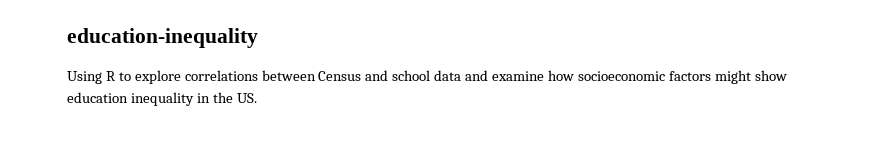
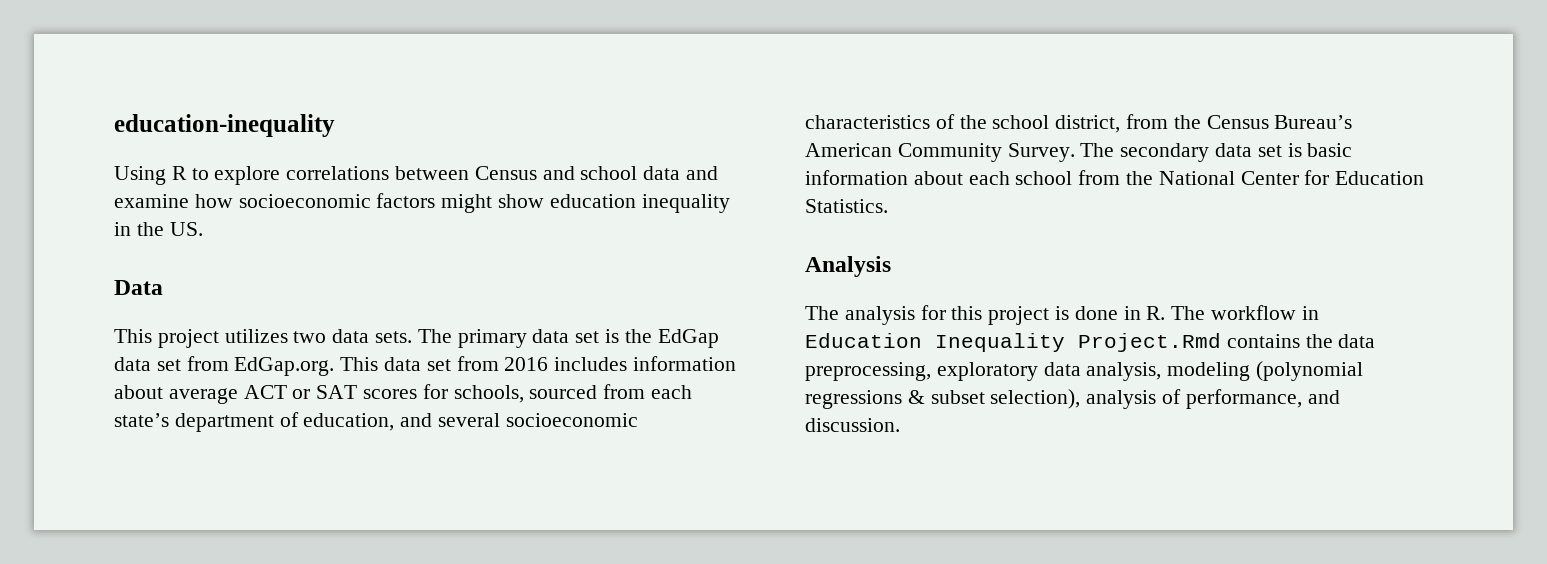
(257, 98) none -> [114,280,163,295] [114,329,719,348] [114,356,737,376] [114,384,693,404] [114,412,638,432] [805,114,1353,133] [805,143,1353,162] [805,170,1425,185] [805,199,888,213] [805,256,891,277] [805,305,1319,325] [805,333,1376,352] [805,361,1364,381] [805,389,1340,409] [805,418,900,432] // Data // This project utilizes two data sets. The primary data set is the EdGap data set from EdGap.org. This data set from 2016 includes information about average ACT or SAT scores for schools, sourced from each state’s department of education, and several socioeconomic characteristics of the school district, from the Census Bureau’s American Community Survey. The secondary data set is basic information about each school from the National Center for Education Statistics. // Analysis // The analysis for this project is done in R. The workflow in Education Inequality Project.Rmd contains the data preprocessing, exploratory data analysis, modeling (polynomial regressions & subset selection), analysis of performance, and discussion.

